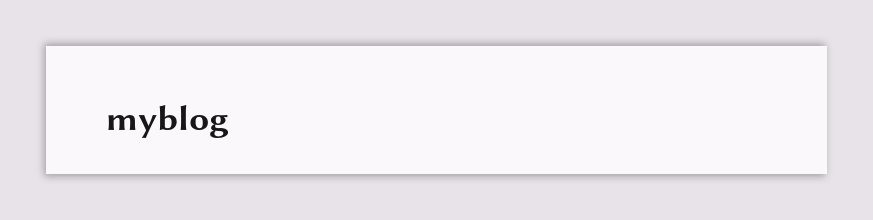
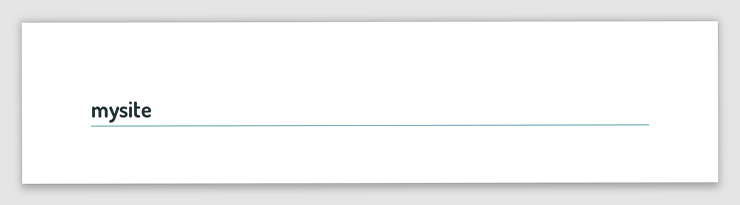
[106,105,229,138] myblog -> [90,101,153,123] mysite

